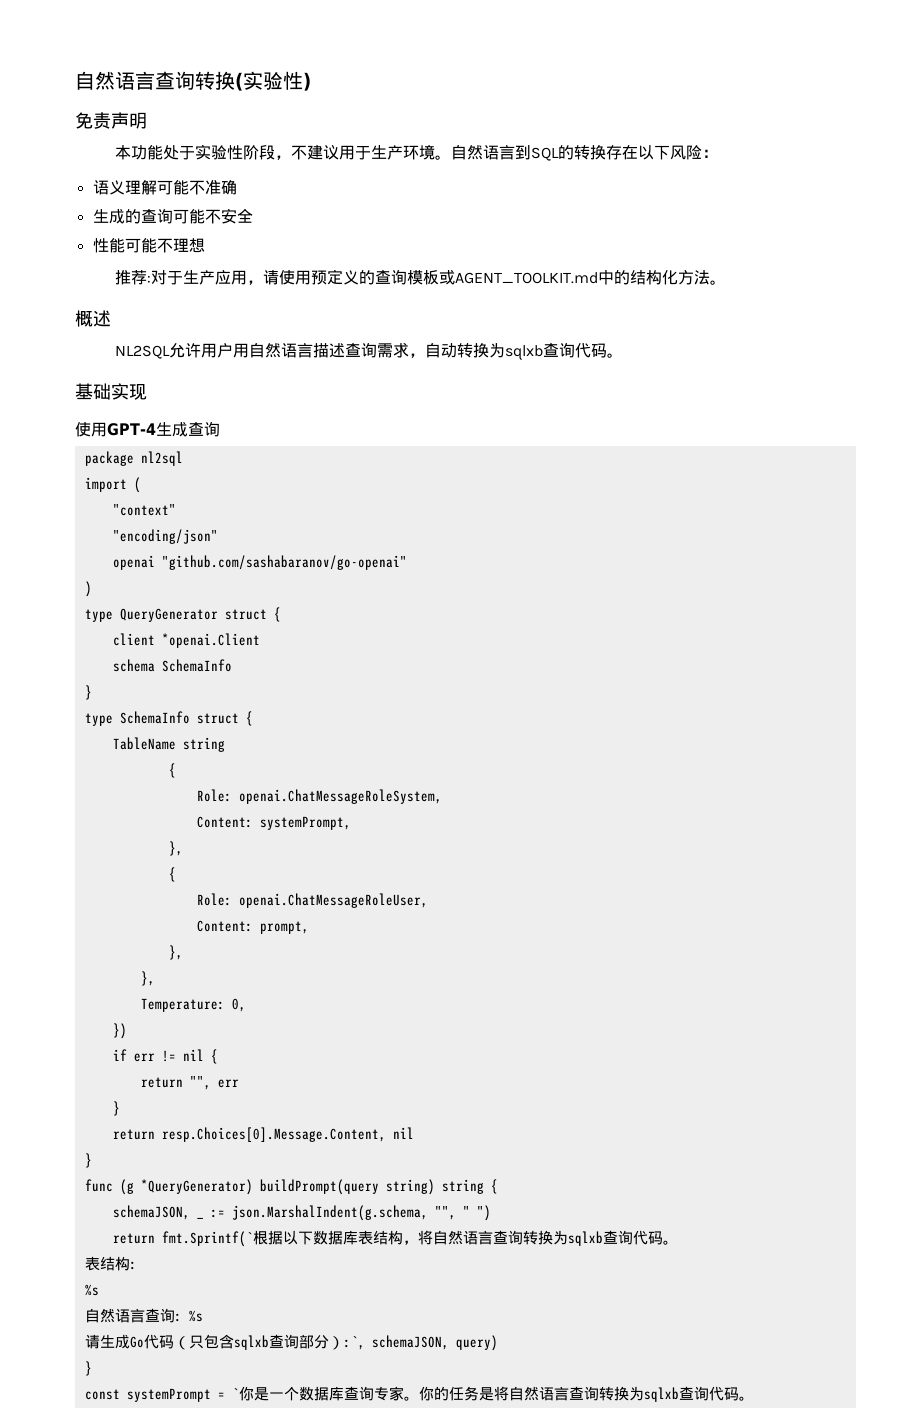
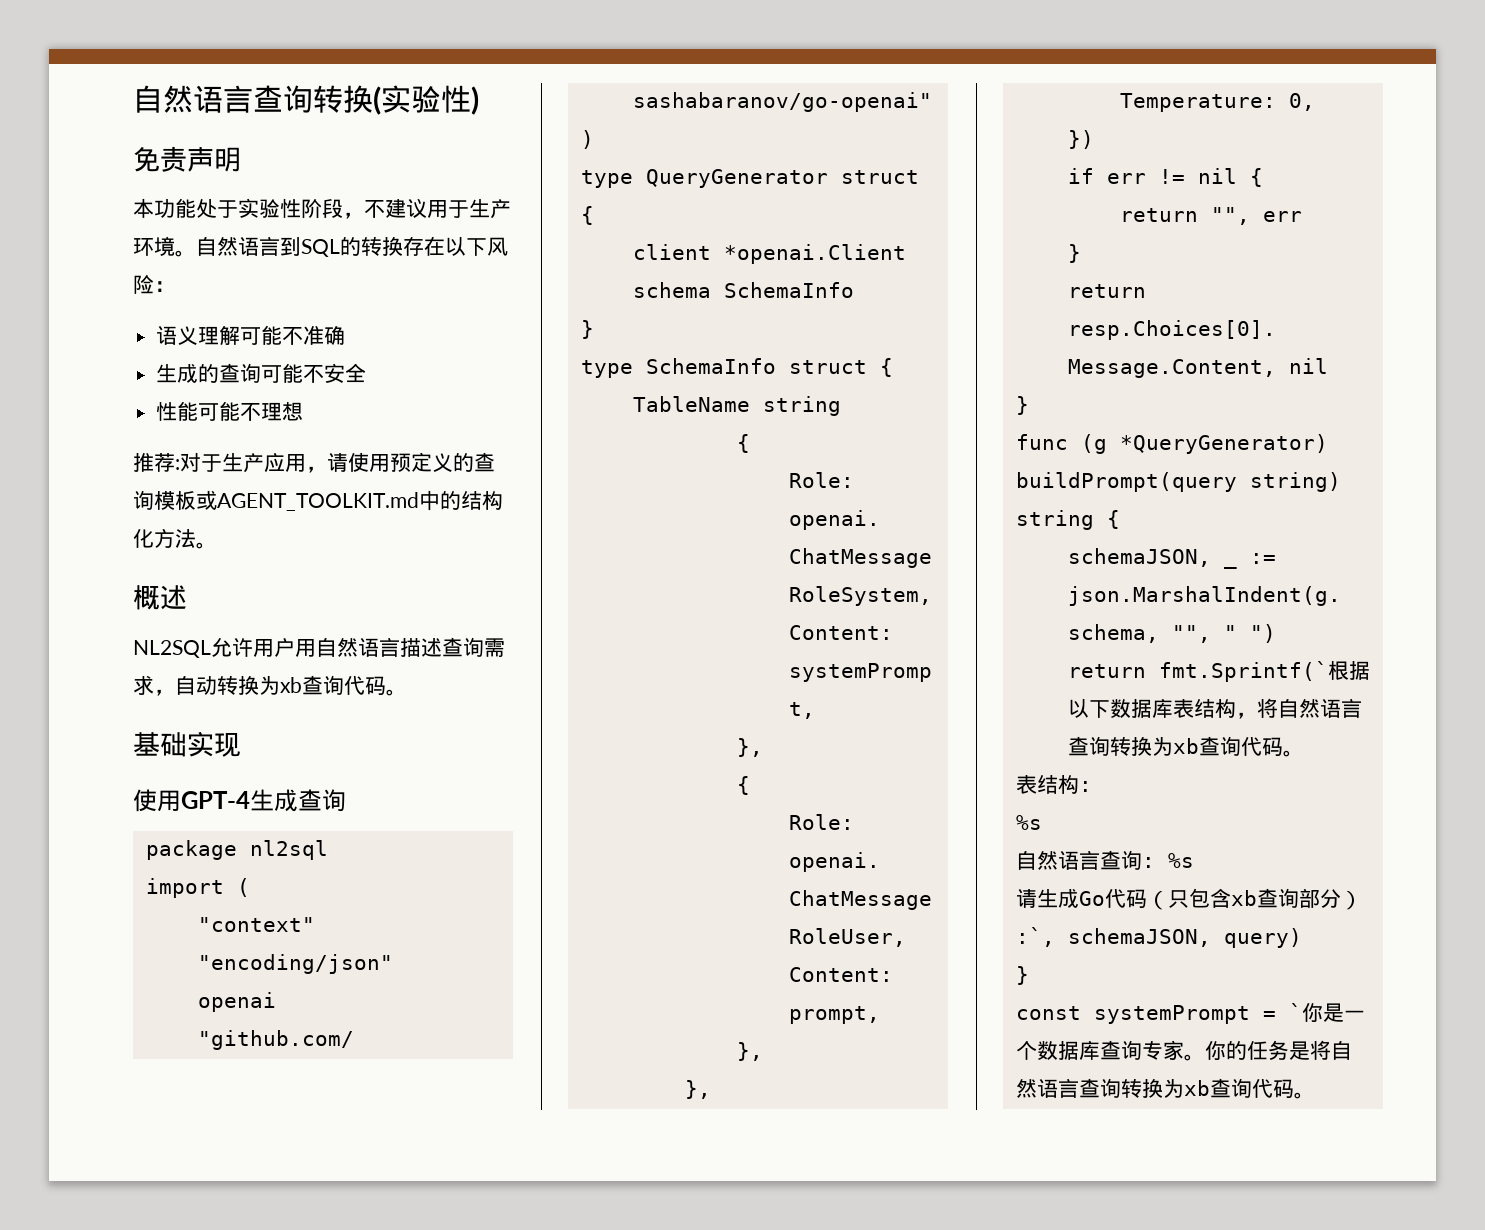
[505,345,544,360] sqlxb -> [280,677,302,693] xb
[567,1231,603,1246] sqlxb -> [1172,738,1199,754] xb
[233,1335,269,1350] sqlxb -> [1230,890,1257,906] xb
[643,1387,679,1402] sqlxb -> [1183,1080,1210,1096] xb

